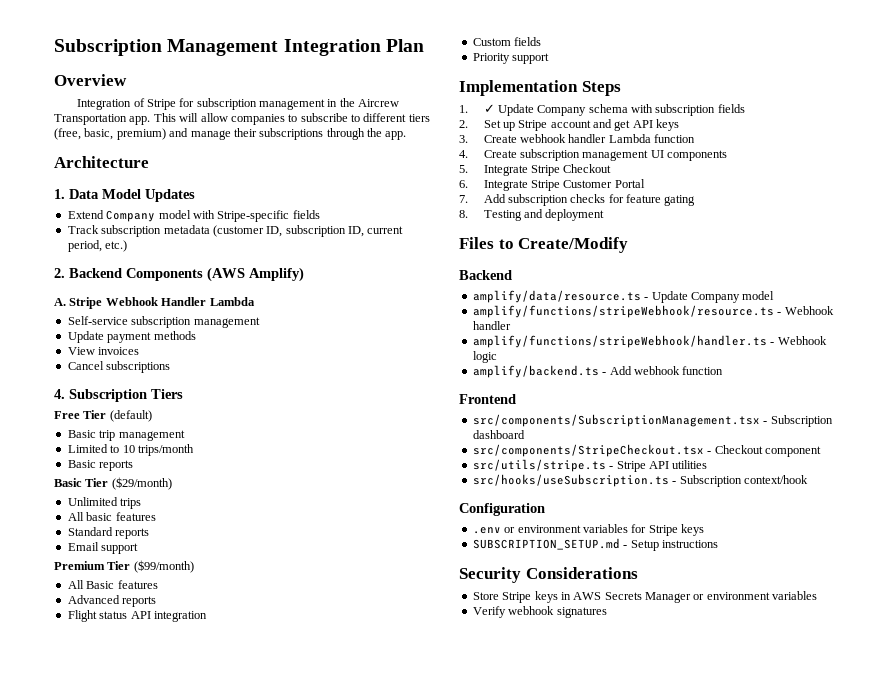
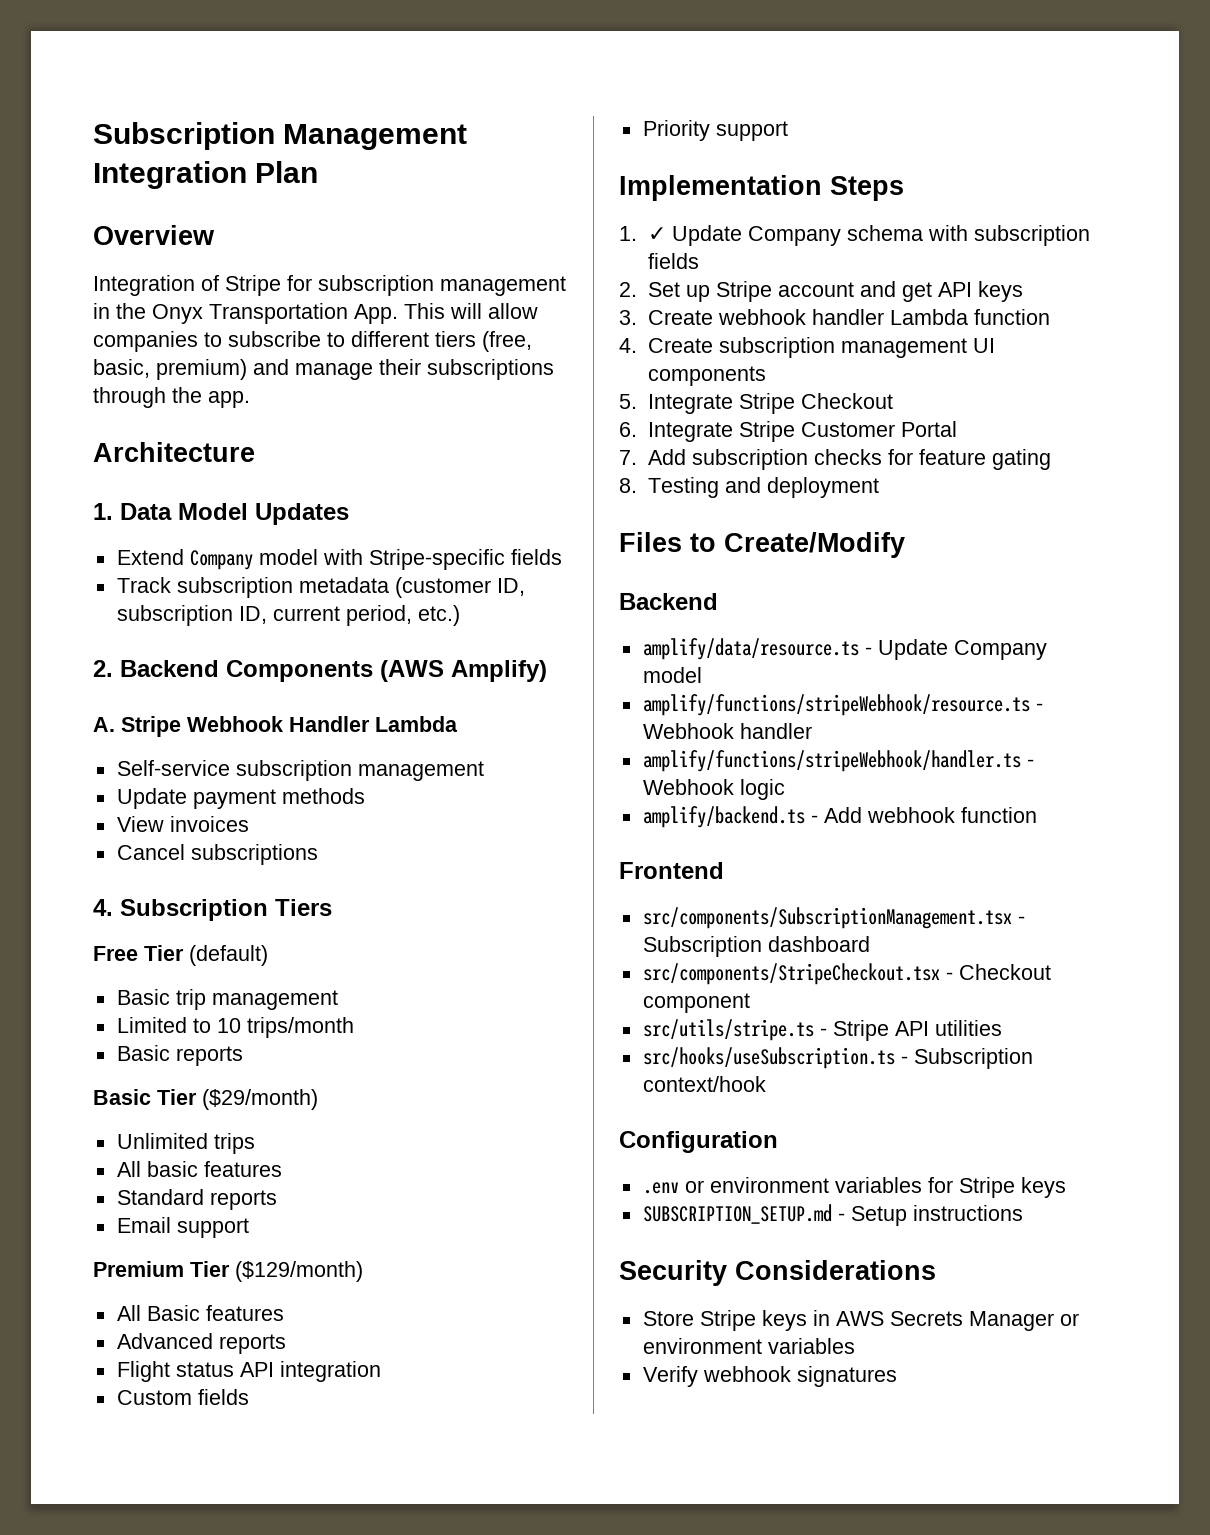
[358,99,400,107] [54,114,151,125] Aircrew Transportation app. -> [152,303,398,324] Onyx Transportation App.
[133,560,194,573] ($99/month) -> [235,1261,363,1282] ($129/month)

